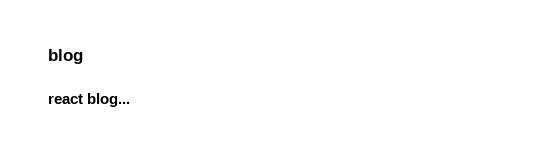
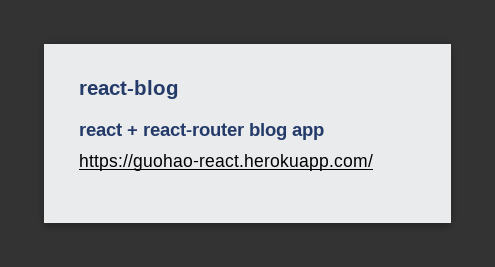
[48,49,83,64] blog -> [79,80,179,99] react-blog
[87,93,131,107] blog... -> [127,123,324,140] [79,154,373,171] + react-router blog app // https://guohao-react.herokuapp.com/

